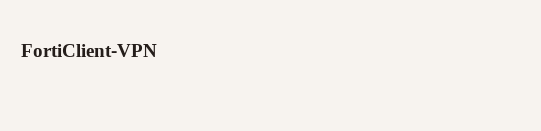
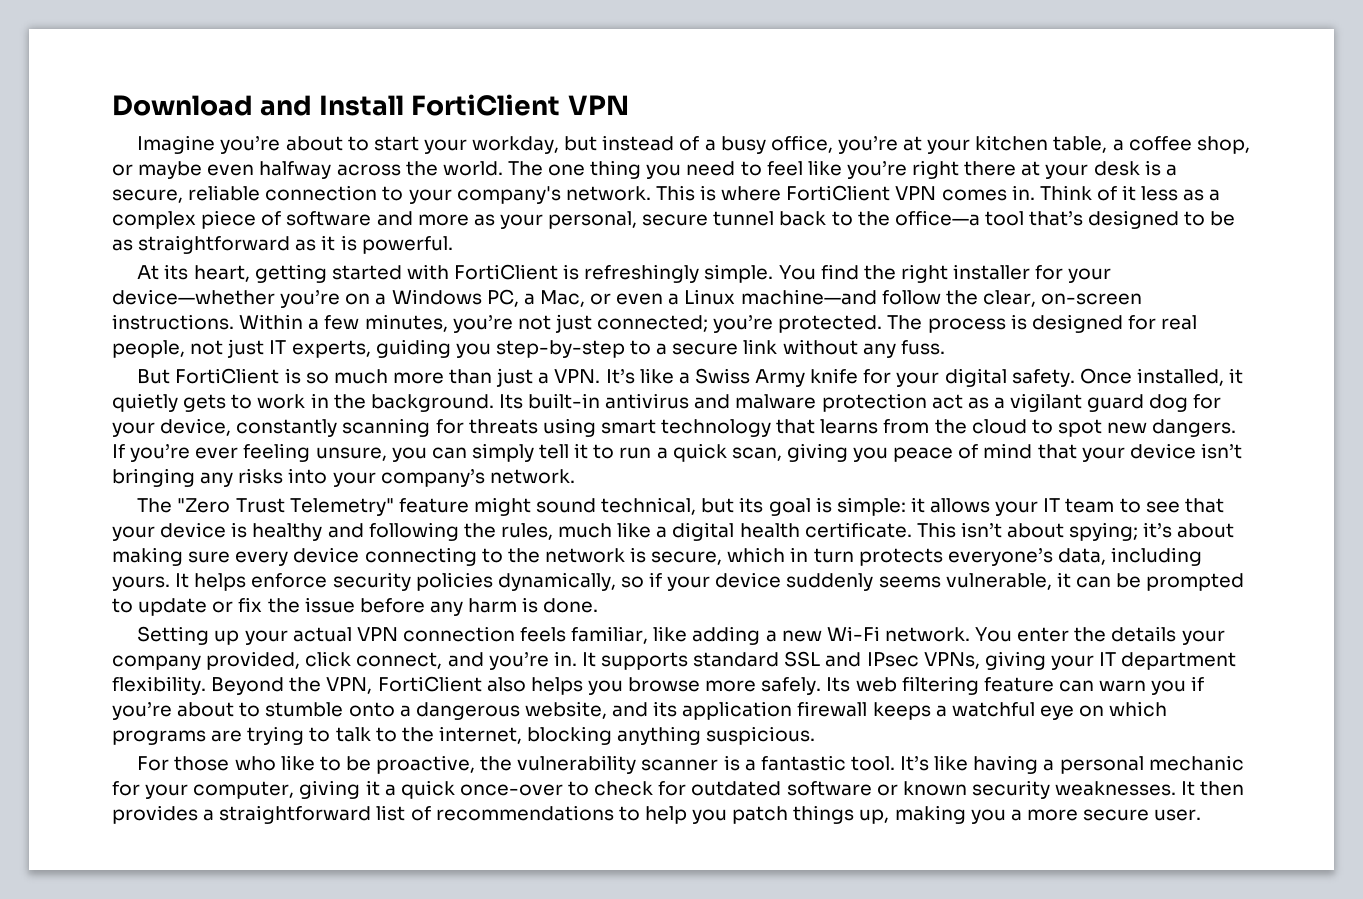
[21,44,157,57] FortiClient-VPN -> [112,94,629,116] [137,135,1250,154] [112,160,1177,179] [112,185,1221,204] [112,210,1236,229] [112,235,453,254] [137,264,1112,283] [112,289,1143,308] [112,314,1198,333] [112,339,945,358] [137,368,1244,387] [112,393,1222,412] [112,418,1237,437] [112,443,1242,462] [112,468,575,487] [137,497,1224,516] [112,522,1235,541] [112,547,1203,566] [112,572,1245,591] [112,597,599,616] [137,626,1225,645] [112,651,1237,670] [112,676,1205,695] [112,701,1168,720] [112,726,816,745] [137,755,1244,774] [112,780,1245,799] [112,805,1202,824] Download and Install FortiClient VPN // Imagine you’re about to start your workday, but instead of a busy office, you’re at your kitchen table, a coffee shop, or maybe even halfway across the world. The one thing you need to feel like you’re right there at your desk is a secure, reliable connection to your company's network. This is where FortiClient VPN comes in. Think of it less as a complex piece of software and more as your personal, secure tunnel back to the office—a tool that’s designed to be as straightforward as it is powerful. // At its heart, getting started with FortiClient is refreshingly simple. You find the right installer for your device—whether you’re on a Windows PC, a Mac, or even a Linux machine—and follow the clear, on-screen instructions. Within a few minutes, you’re not just connected; you’re protected. The process is designed for real people, not just IT experts, guiding you step-by-step to a secure link without any fuss. // But FortiClient is so much more than just a VPN. It’s like a Swiss Army knife for your digital safety. Once installed, it quietly gets to work in the background. Its built-in antivirus and malware protection act as a vigilant guard dog for your device, constantly scanning for threats using smart technology that learns from the cloud to spot new dangers. If you’re ever feeling unsure, you can simply tell it to run a quick scan, giving you peace of mind that your device isn’t bringing any risks into your company’s network. // The "Zero Trust Telemetry" feature might sound technical, but its goal is simple: it allows your IT team to see that your device is healthy and following the rules, much like a digital health certificate. This isn’t about spying; it’s about making sure every device connecting to the network is secure, which in turn protects everyone’s data, including yours. It helps enforce security policies dynamically, so if your device suddenly seems vulnerable, it can be prompted to update or fix the issue before any harm is done. // Setting up your actual VPN connection feels familiar, like adding a new Wi-Fi network. You enter the details your company provided, click connect, and you’re in. It supports standard SSL and IPsec VPNs, giving your IT department flexibility. Beyond the VPN, FortiClient also helps you browse more safely. Its web filtering feature can warn you if you’re about to stumble onto a dangerous website, and its application firewall keeps a watchful eye on which programs are trying to talk to the internet, blocking anything suspicious. // For those who like to be proactive, the vulnerability scanner is a fantastic tool. It’s like having a personal mechanic for your computer, giving it a quick once-over to check for outdated software or known security weaknesses. It then provides a straightforward list of recommendations to help you patch things up, making you a more secure user.

